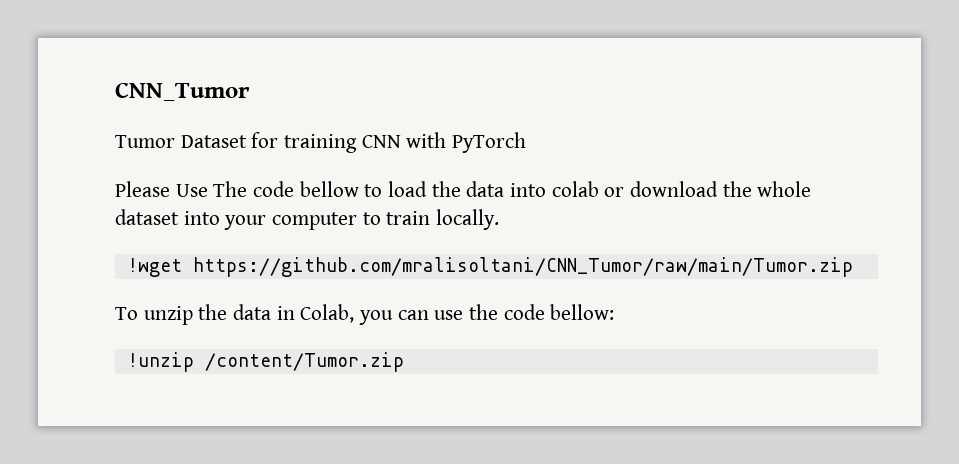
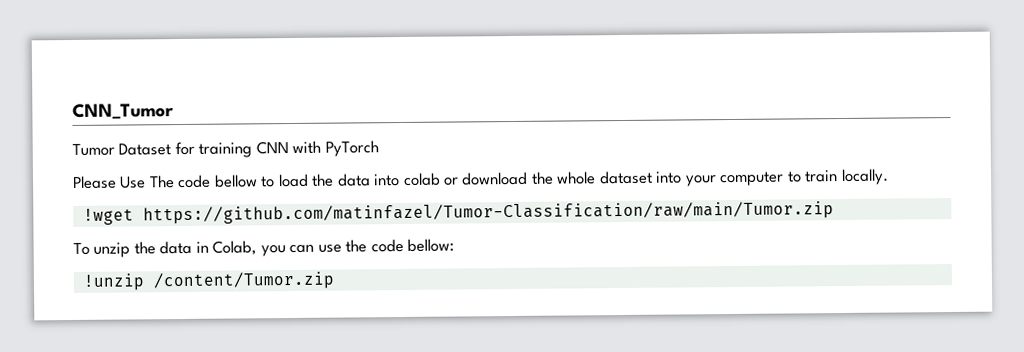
[192,257,853,277] https://github.com/mralisoltani/CNN_Tumor/raw/main/Tumor.zip -> [142,201,834,225] https://github.com/matinfazel/Tumor-Classification/raw/main/Tumor.zip

